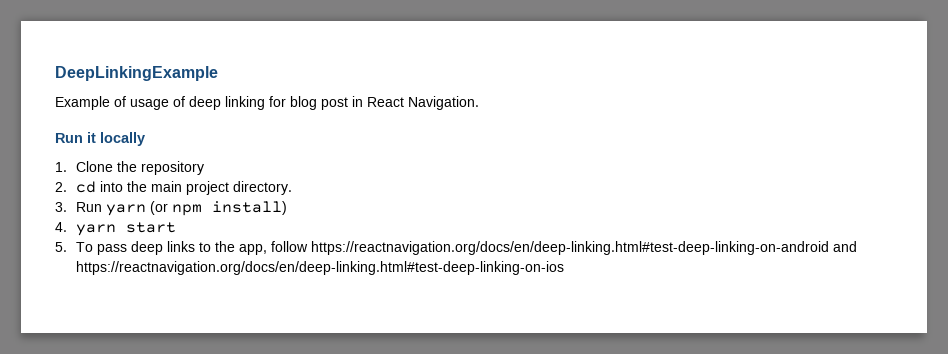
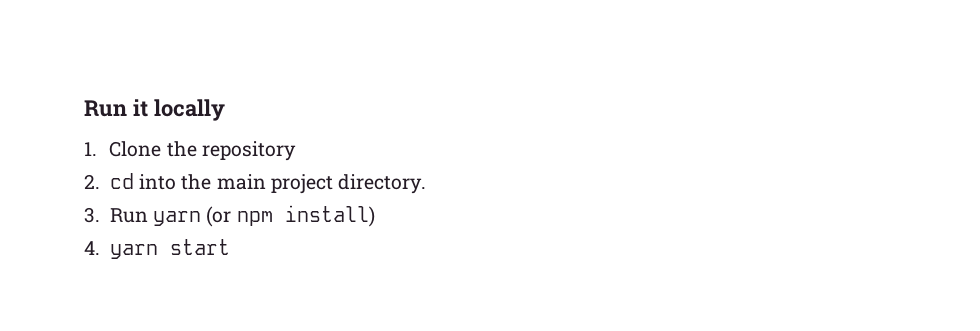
[55,66,218,81] [55,96,479,110] DeepLinkingExample // Example of usage of deep linking for blog post in React Navigation. // -> (84, 108) none
[55,241,858,255] [76,261,565,275] // 5. To pass deep links to the app, follow https://reactnavigation.org/docs/en/deep-linking.html#test-deep-linking-on-android and https://reactnavigation.org/docs/en/deep-linking.html#test-deep-linking-on-ios -> (230, 247) none

